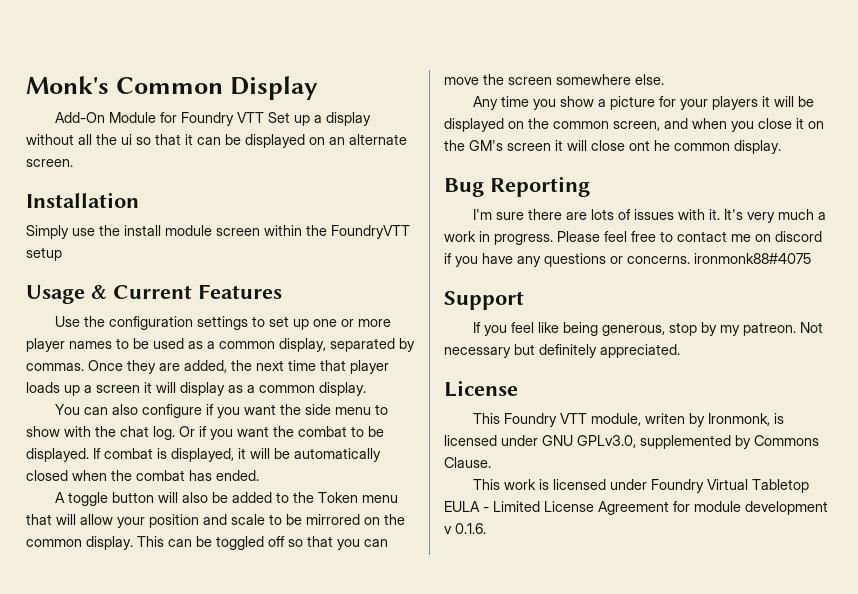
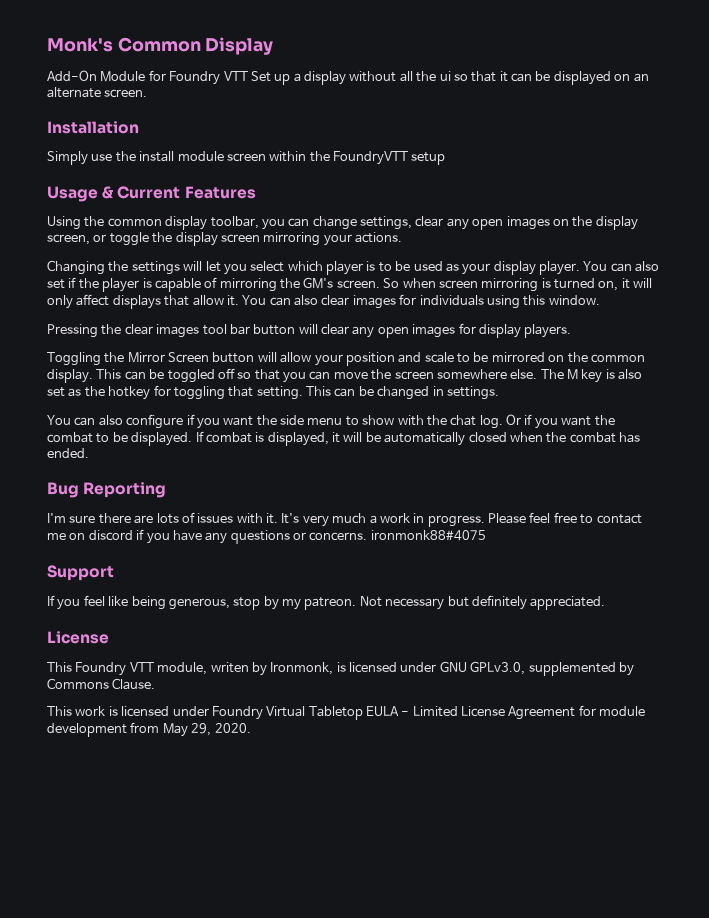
[55,316,392,330] [26,338,415,352] [26,360,389,374] [26,382,366,396] Use the configuration settings to set up one or more player names to be used as a common display, separated by commas. Once they are added, the next time that player loads up a screen it will display as a common display. -> [47,216,638,230] [47,232,402,246] [47,260,660,275] [47,277,653,292] [47,294,600,309] [47,323,572,338] [47,352,645,366] [47,368,643,383] [47,385,499,400] Using the common display toolbar, you can change settings, clear any open images on the display screen, or toggle the display screen mirroring your actions. // Changing the settings will let you select which player is to be used as your display player. You can also set if the player is capable of mirroring the GM's screen. So when screen mirroring is turned on, it will only affect displays that allow it. You can also clear images for individuals using this window. // Pressing the clear images tool bar button will clear any open images for display players. // Toggling the Mirror Screen button will allow your position and scale to be mirrored on the common display. This can be toggled off so that you can move the screen somewhere else. The M key is also set as the hotkey for toggling that setting. This can be changed in settings.
[55,492,399,506] [26,514,405,528] [26,536,388,550] [444,74,664,85] [473,96,815,110] [444,118,824,132] [444,140,781,154] // A toggle button will also be added to the Token menu that will allow your position and scale to be mirrored on the common display. This can be toggled off so that you can move the screen somewhere else. // Any time you show a picture for your players it will be displayed on the common screen, and when you close it on the GM's screen it will close ont he common display. -> (89, 453) none
[444,523,486,534] v 0.1.6. -> [130,722,251,737] from May 29, 2020.

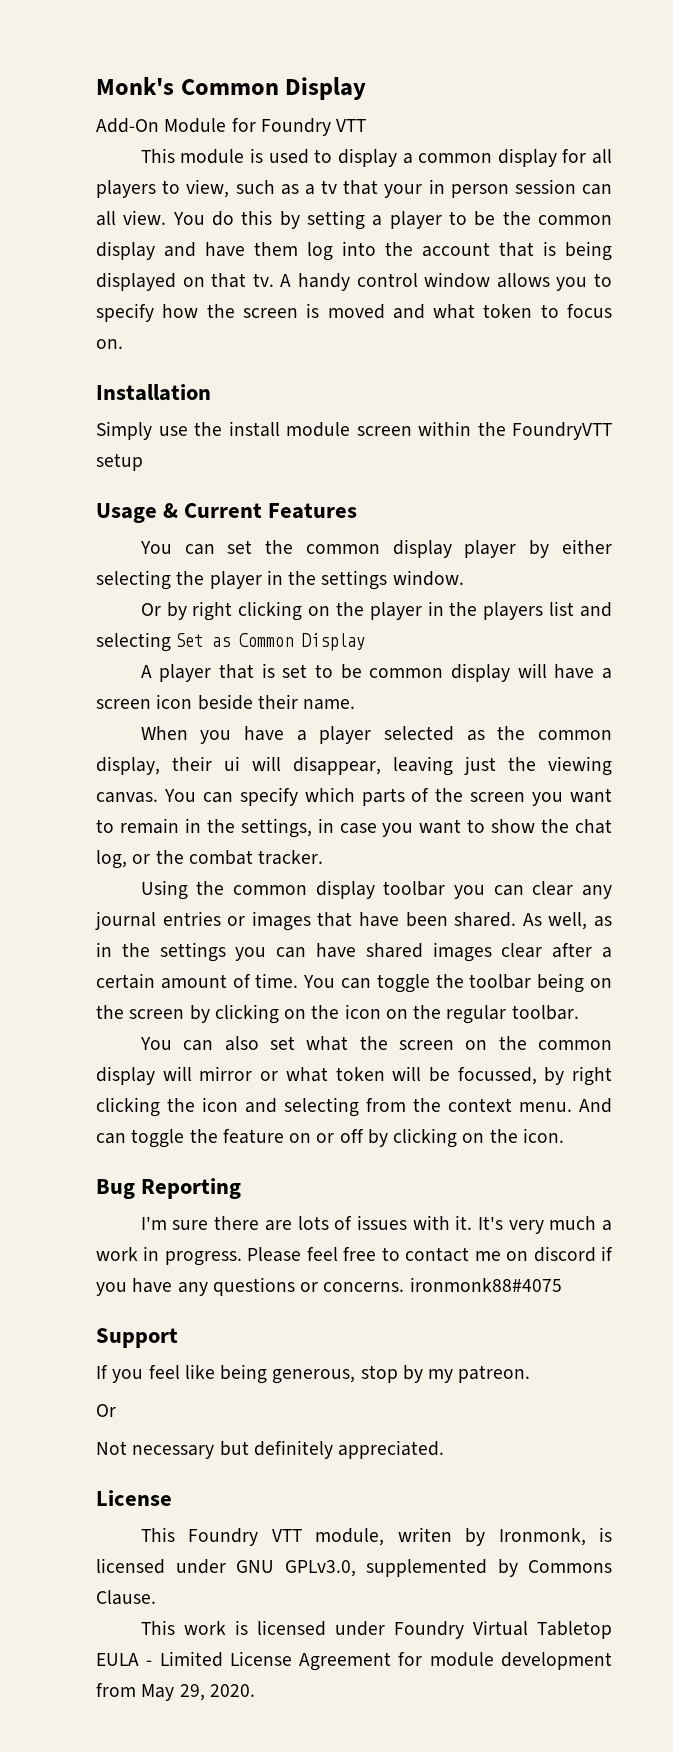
[250,71,649,85] [47,87,148,98] Set up a display without all the ui so that it can be displayed on an alternate screen. -> [140,148,612,167] [96,179,612,198] [96,210,612,230] [96,241,612,261] [96,272,613,291] [96,303,612,322] [96,339,123,349] // This module is used to display a common display for all players to view, such as a tv that your in person session can all view. You do this by setting a player to be the common display and have them log into the account that is being displayed on that tv. A handy control window allows you to specify how the screen is moved and what token to focus on.
(256, 192) none -> [139,539,612,558] [96,570,464,590] [140,601,612,621] [96,632,366,652] [140,663,612,682] [96,694,356,710] [140,726,612,744] [96,756,612,776] [96,787,612,806] [96,818,613,838] [96,850,324,869] // You can set the common display player by either selecting the player in the settings window. // Or by right clicking on the player in the players list and selecting Set as Common Display // A player that is set to be common display will have a screen icon beside their name. // When you have a player selected as the common display, their ui will disappear, leaving just the viewing canvas. You can specify which parts of the screen you want to remain in the settings, in case you want to show the chat log, or the combat tracker.
[210,216,638,230] [47,232,402,246] [47,260,660,275] [47,277,653,292] [47,294,600,309] [47,323,572,338] [47,352,645,366] [47,368,643,383] [47,385,499,400] [47,414,615,429] [47,431,640,446] [47,448,89,458] toolbar, you can change settings, clear any open images on the display screen, or toggle the display screen mirroring your actions. // Changing the settings will let you select which player is to be used as your display player. You can also set if the player is capable of mirroring the GM's screen. So when screen mirroring is turned on, it will only affect displays that allow it. You can also clear images for individuals using this window. // Pressing the clear images tool bar button will clear any open images for display players. // Toggling the Mirror Screen button will allow your position and scale to be mirrored on the common display. This can be toggled off so that you can move the screen somewhere else. The M key is also set as the hotkey for toggling that setting. This can be changed in settings. // You can also configure if you want the side menu to show with the chat log. Or if you want the combat to be displayed. If combat is displayed, it will be automatically closed when the combat has ended. -> [383,881,613,899] [95,911,613,931] [96,942,613,962] [96,973,613,993] [96,1004,579,1024] [139,1036,612,1051] [96,1066,612,1086] [96,1097,612,1117] [96,1128,564,1148] toolbar you can clear any journal entries or images that have been shared. As well, as in the settings you can have shared images clear after a certain amount of time. You can toggle the toolbar being on the screen by clicking on the icon on the regular toolbar. // You can also set what the screen on the common display will mirror or what token will be focussed, by right clicking the icon and selecting from the context menu. And can toggle the feature on or off by clicking on the icon.
(357, 603) none -> [96,1404,116,1417] // Or //

